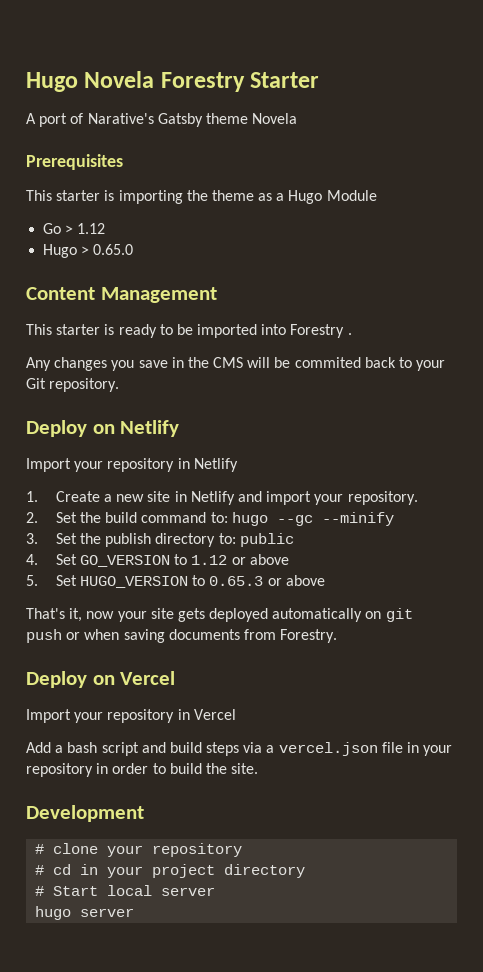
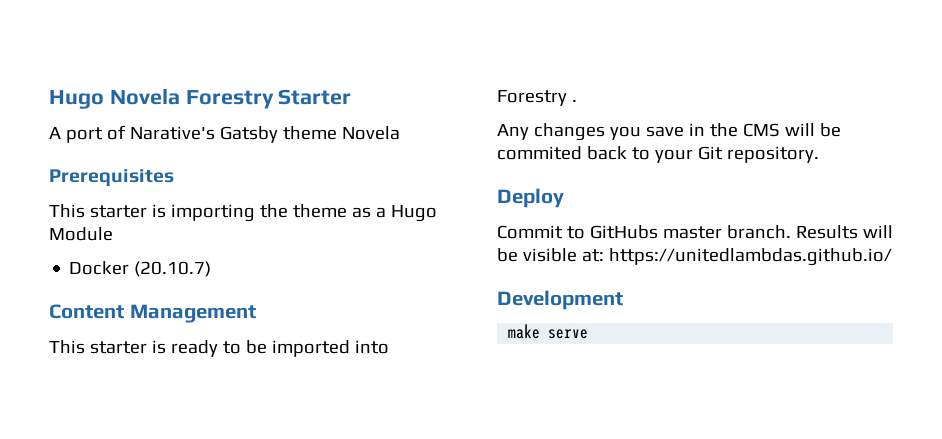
[43,223,106,234] [43,244,134,258] Go > 1.12 // Hugo > 0.65.0 -> [69,261,212,277] Docker (20.10.7)
[92,420,180,437] [26,458,238,472] [26,491,418,505] [26,512,394,526] [26,533,294,547] [26,554,289,567] [26,575,325,588] [26,608,413,622] [26,629,338,643] [26,671,176,688] [26,709,236,723] [26,742,453,756] [26,763,259,777] [26,805,144,822] [35,843,243,857] [35,864,306,878] [35,885,216,896] [35,906,135,920] on Netlify // Import your repository in Netlify // 1. Create a new site in Netlify and import your repository. // 2. Set the build command to: hugo --gc --minify // 3. Set the publish directory to: public // 4. Set GO_VERSION to 1.12 or above // 5. Set HUGO_VERSION to 0.65.3 or above // That's it, now your site gets deployed automatically on git push or when saving documents from Forestry. // Deploy on Vercel // Import your repository in Vercel // Add a bash script and build steps via a vercel.json file in your repository in order to build the site. // Development // # clone your repository // # cd in your project directory // # Start local server // hugo server -> [497,225,893,239] [497,248,892,266] [497,290,623,310] [508,324,589,339] // Commit to GitHubs master branch. Results will be visible at: https://unitedlambdas.github.io/ // Development // make serve

